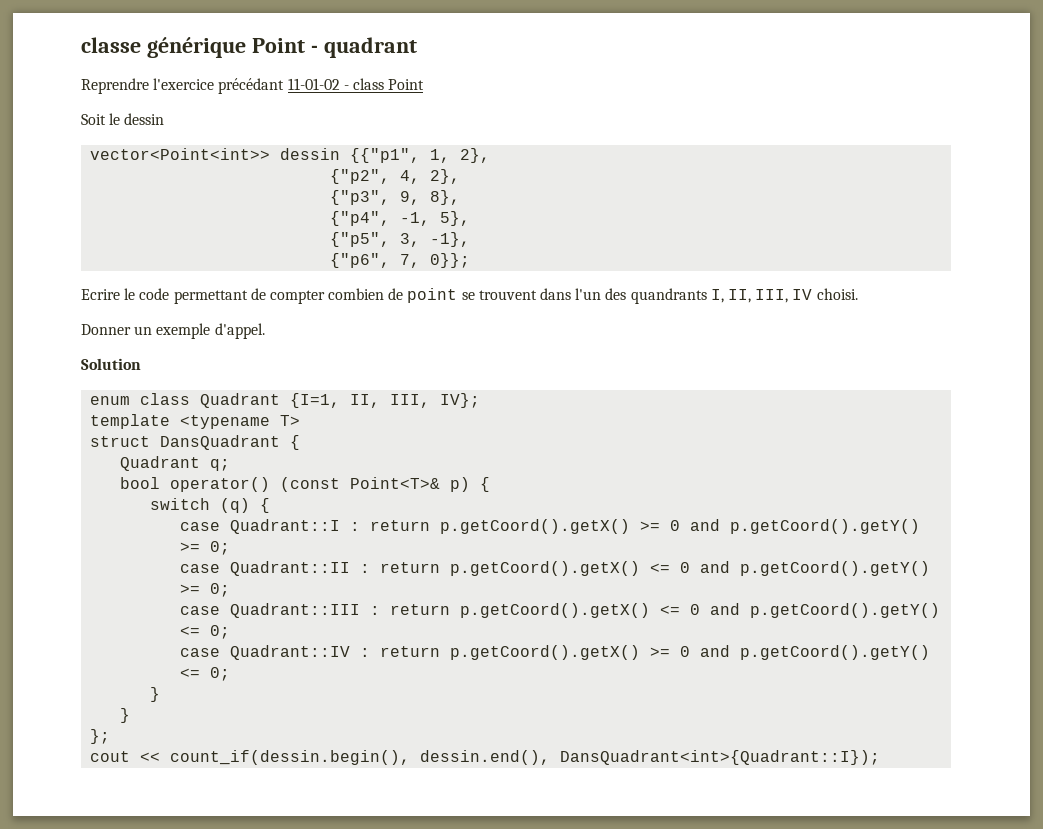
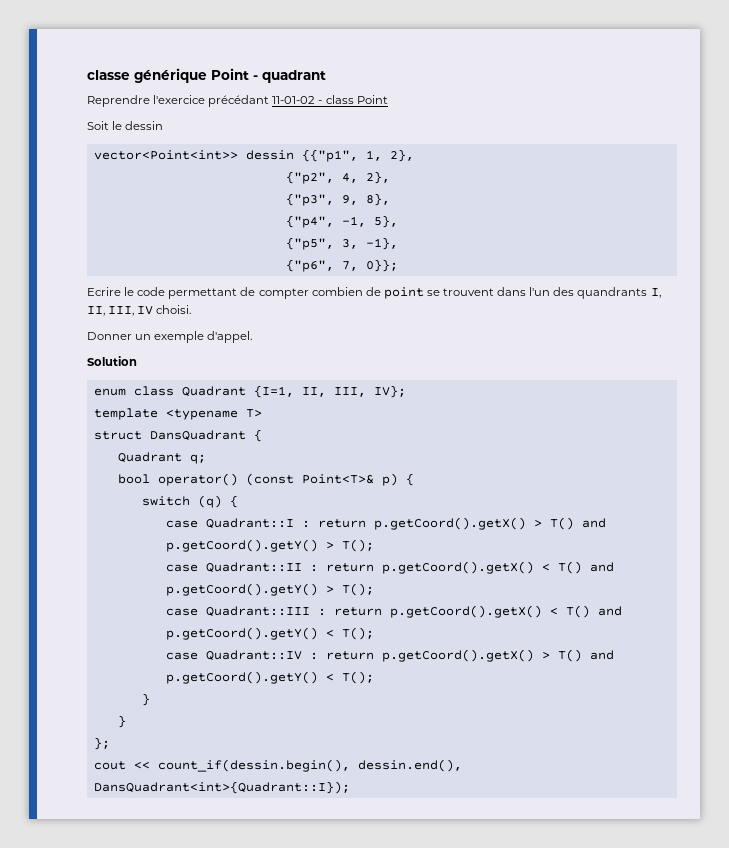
[640,519,921,534] [180,541,231,555] >= 0 and p.getCoord().getY() >= 0; -> [533,517,606,530] [165,539,374,552] > T() and p.getCoord().getY() > T();
[650,561,931,576] [180,583,231,597] <= 0 and p.getCoord().getY() >= 0; -> [541,561,614,574] [165,583,374,596] < T() and p.getCoord().getY() > T();
[660,603,941,618] [180,625,231,639] <= 0 and p.getCoord().getY() <= 0; -> [549,605,622,618] [165,627,374,640] < T() and p.getCoord().getY() < T();
[650,645,931,660] [180,667,231,681] >= 0 and p.getCoord().getY() <= 0; -> [541,649,614,662] [165,671,374,684] > T() and p.getCoord().getY() < T();

